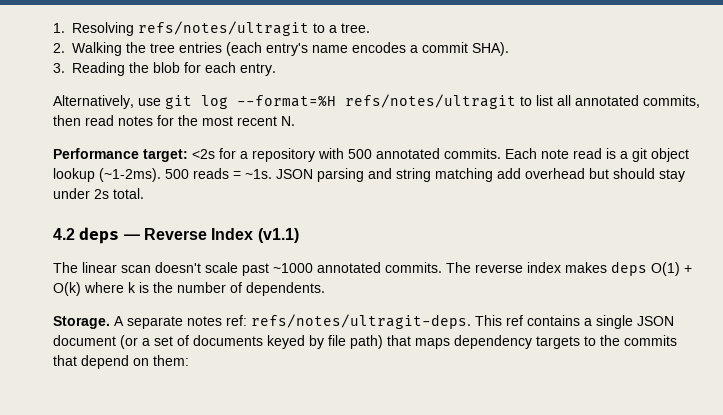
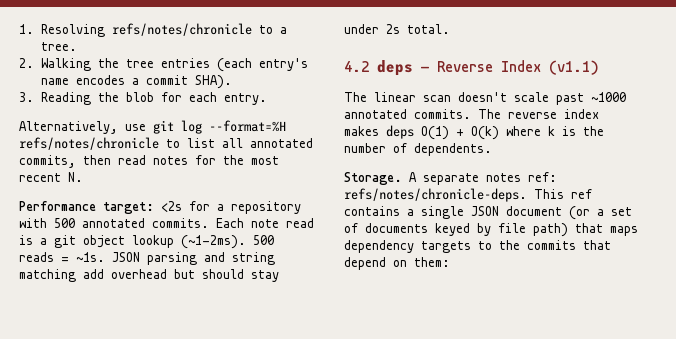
[138,21,309,36] refs/notes/ultragit -> [112,23,253,36] refs/notes/chronicle
[345,94,516,109] refs/notes/ultragit -> [19,137,159,150] refs/notes/chronicle
[251,314,471,329] refs/notes/ultragit-deps. -> [344,188,527,202] refs/notes/chronicle-deps.

